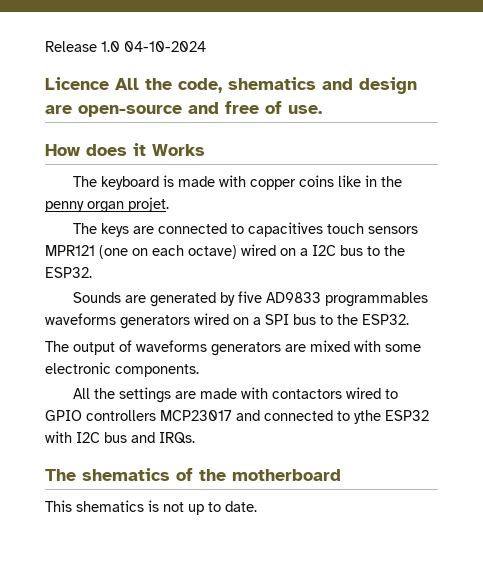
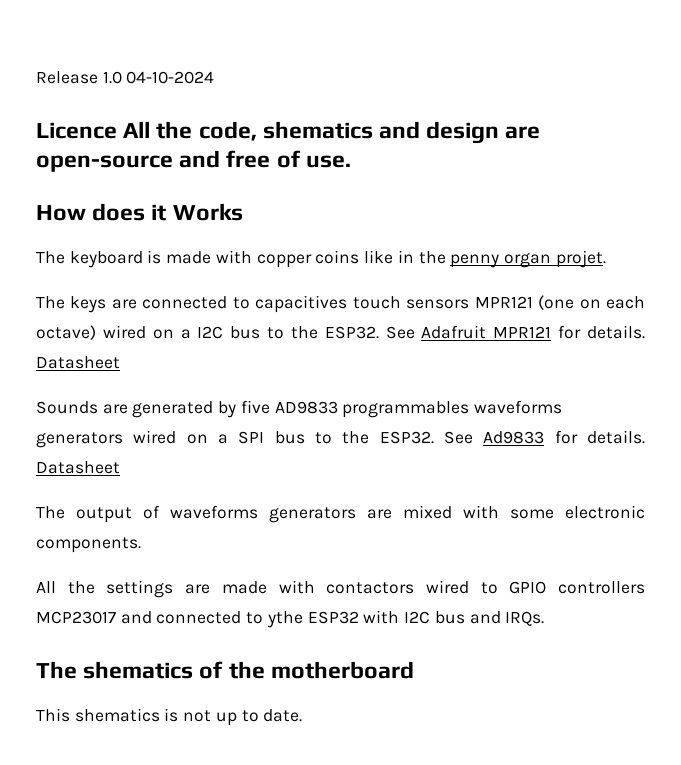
(92, 272) none -> [385,325,645,339] [36,356,120,369] See Adafruit MPR121 for details. Datasheet
(409, 319) none -> [443,430,645,444] [36,461,120,474] See Ad9833 for details. Datasheet

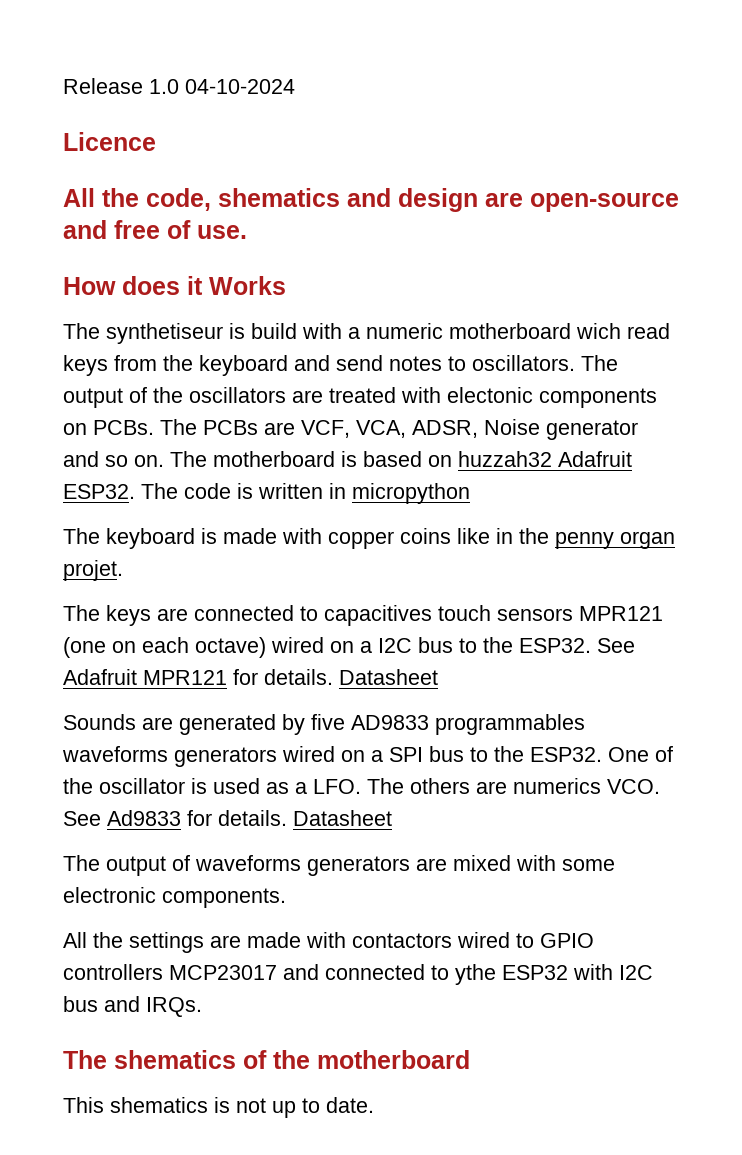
(117, 130) none -> (156, 141) //
(243, 212) none -> [63,323,670,344] [63,355,618,376] [63,387,657,408] [63,419,638,440] [63,451,632,467] [63,483,470,504] // The synthetiseur is build with a numeric motherboard wich read keys from the keyboard and send notes to oscillators. The output of the oscillators are treated with electonic components on PCBs. The PCBs are VCF, VCA, ADSR, Noise generator and so on. The motherboard is based on huzzah32 Adafruit ESP32. The code is written in micropython
(434, 437) none -> [608,746,673,762] [63,778,660,794] One of the oscillator is used as a LFO. The others are numerics VCO.

